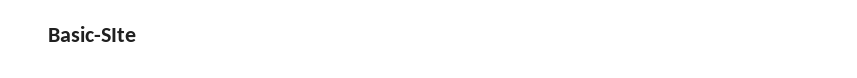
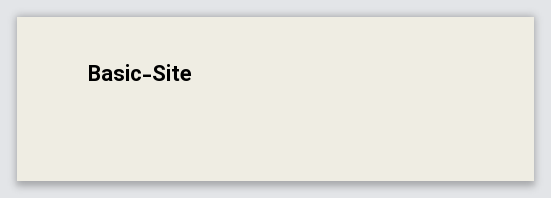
[48,26,136,42] Basic-SIte -> [88,64,192,81] Basic-Site

